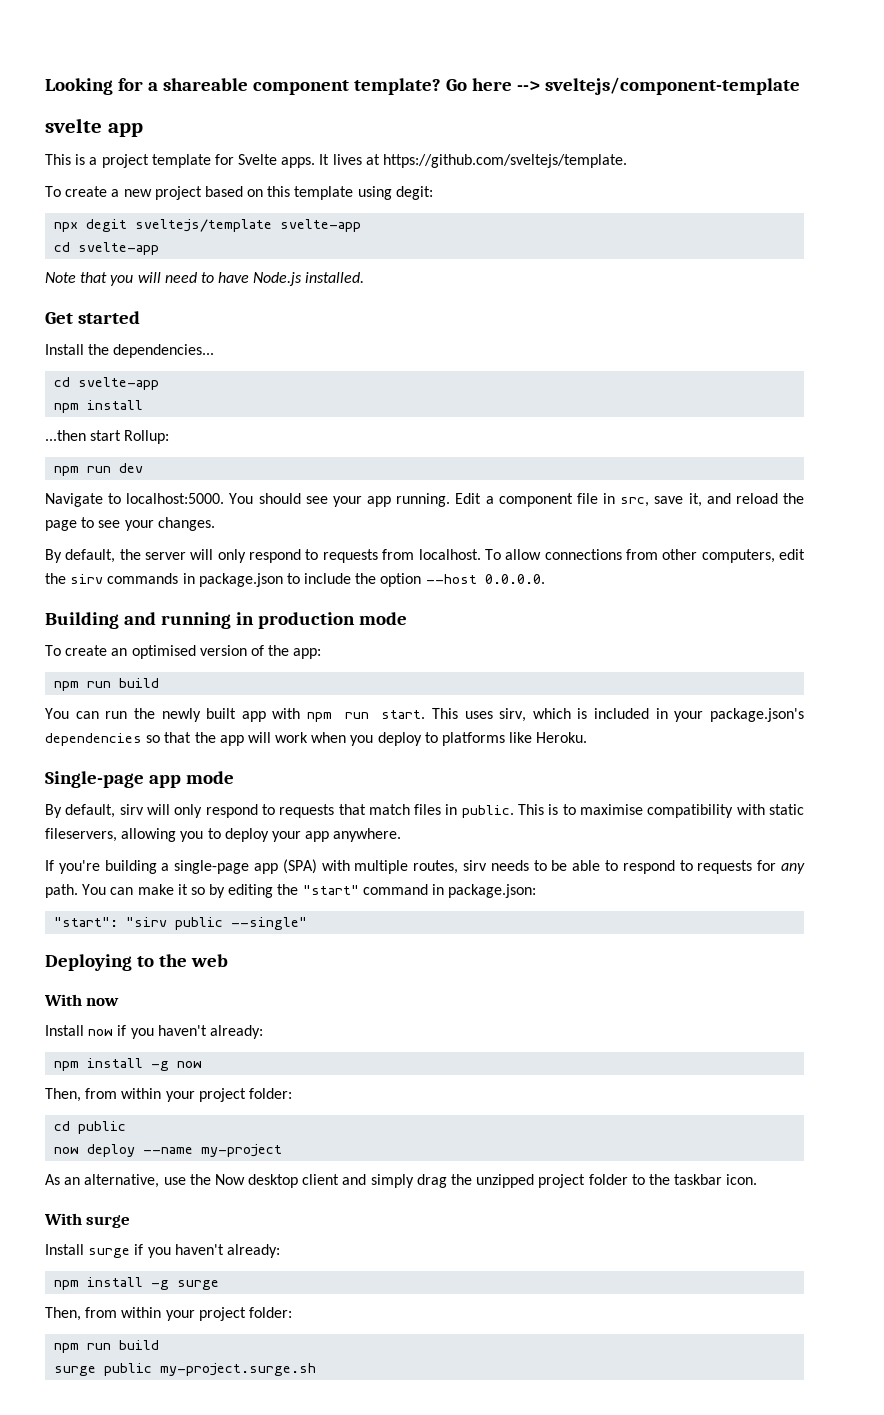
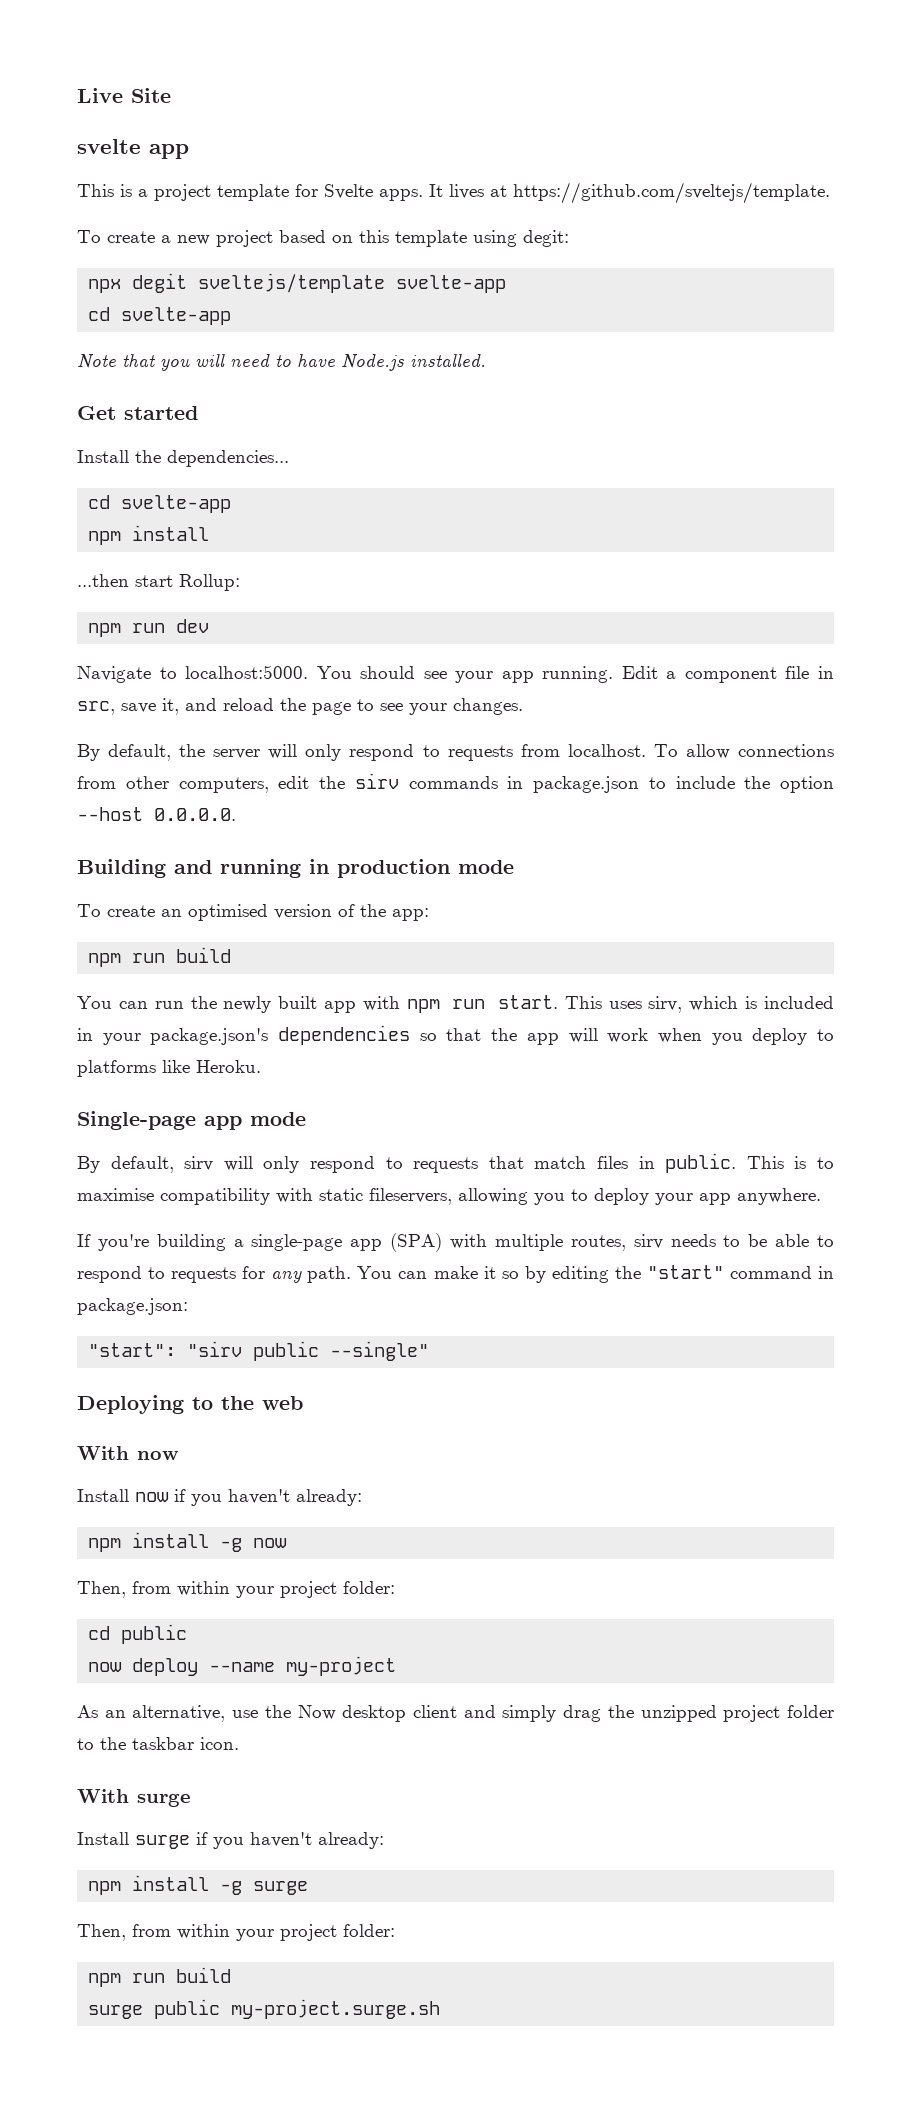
[45,77,800,95] Looking for a shareable component template? Go here --> sveltejs/component-template -> [77,88,171,103] Live Site

